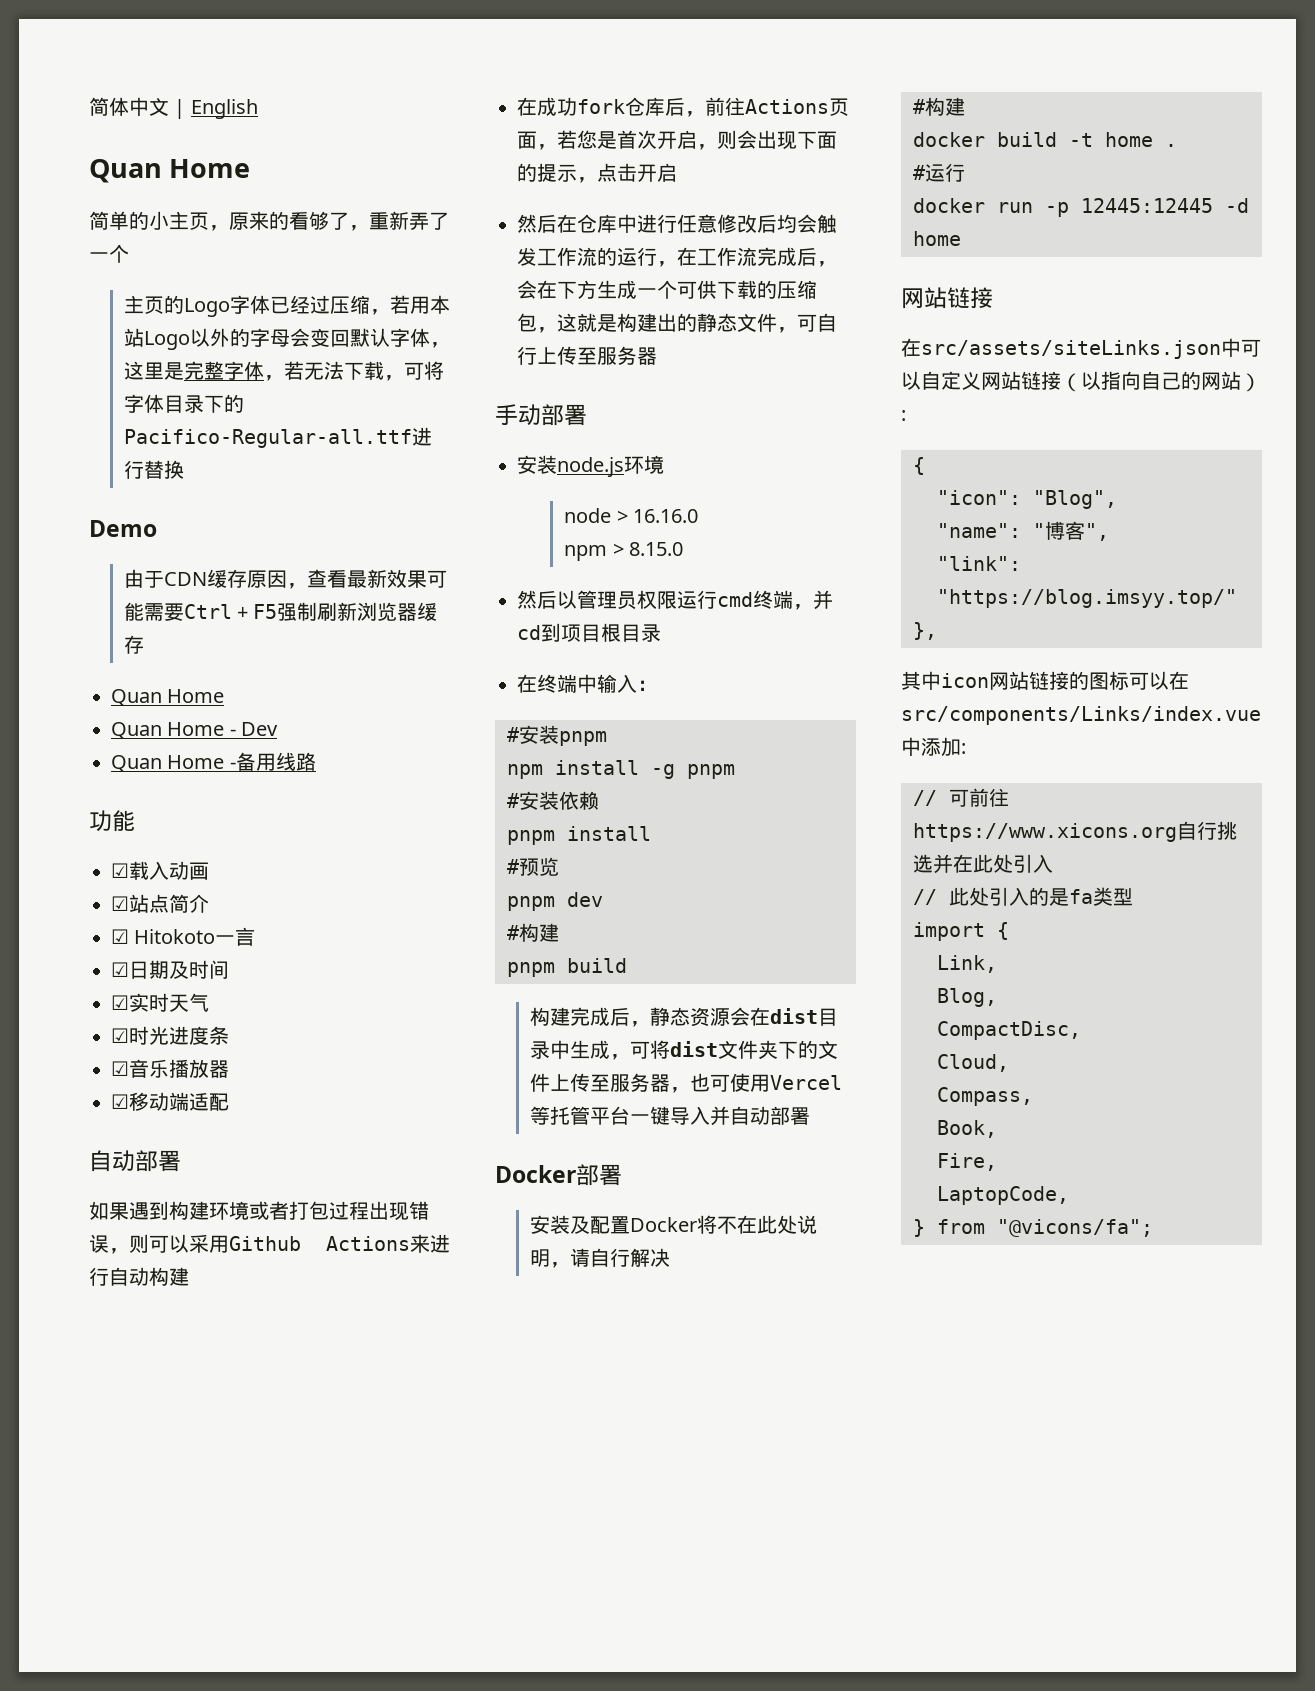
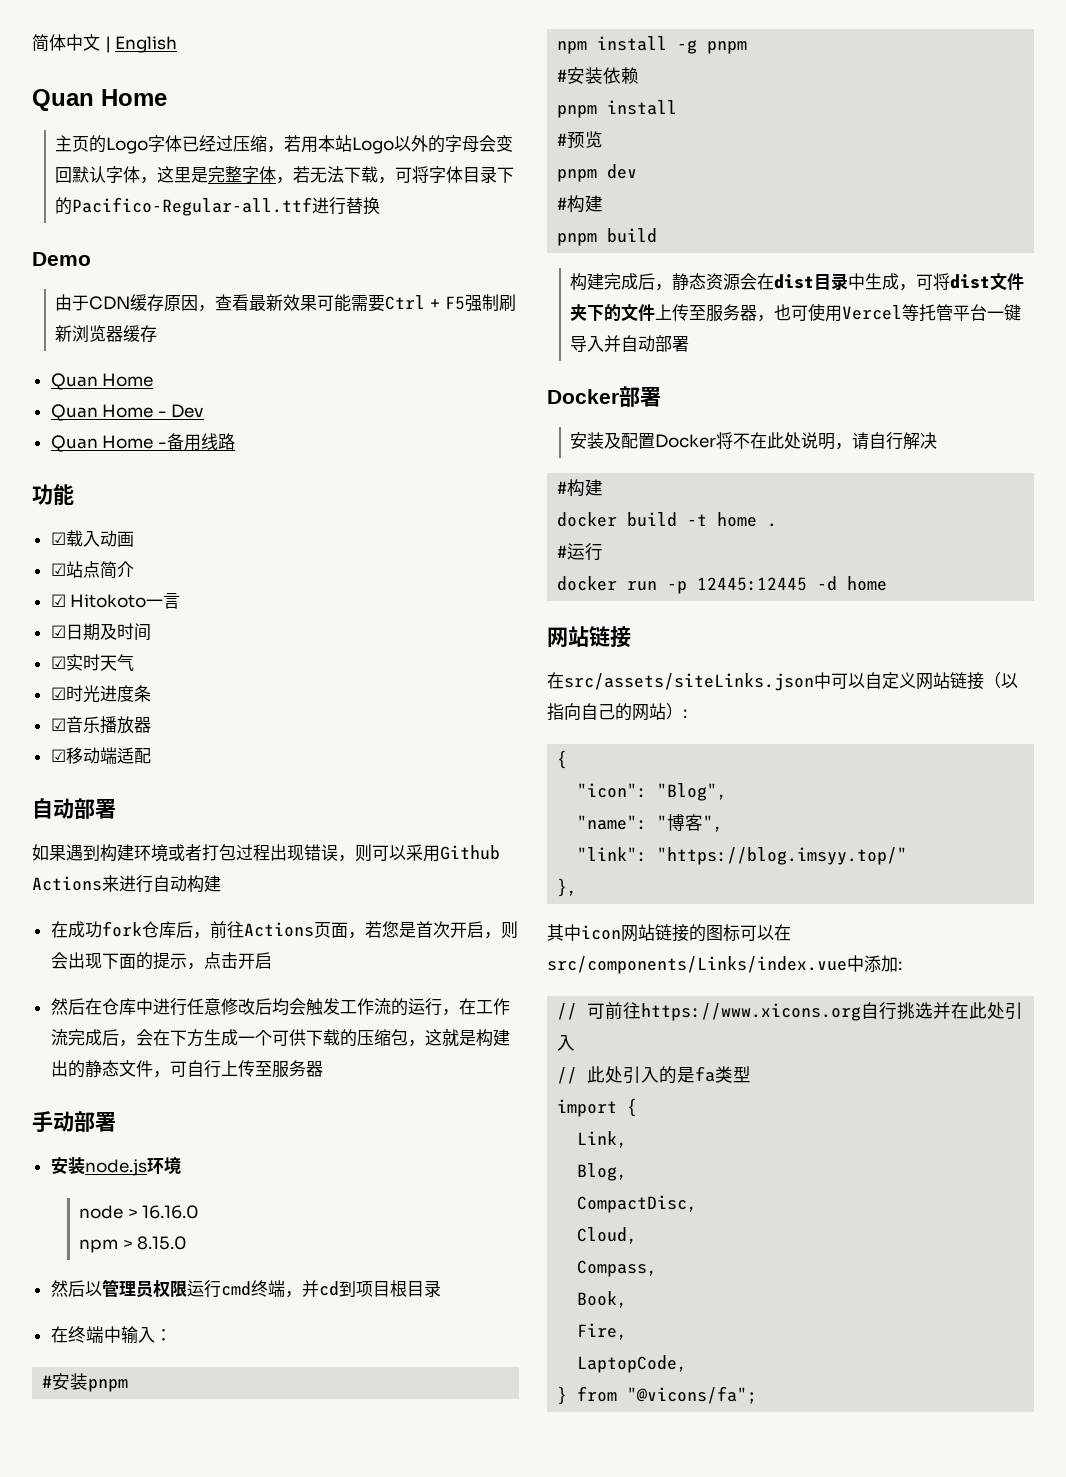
[89,211,449,231] [89,244,129,263] // 简单的小主页，原来的看够了，重新弄了一个 -> (167, 97) none

